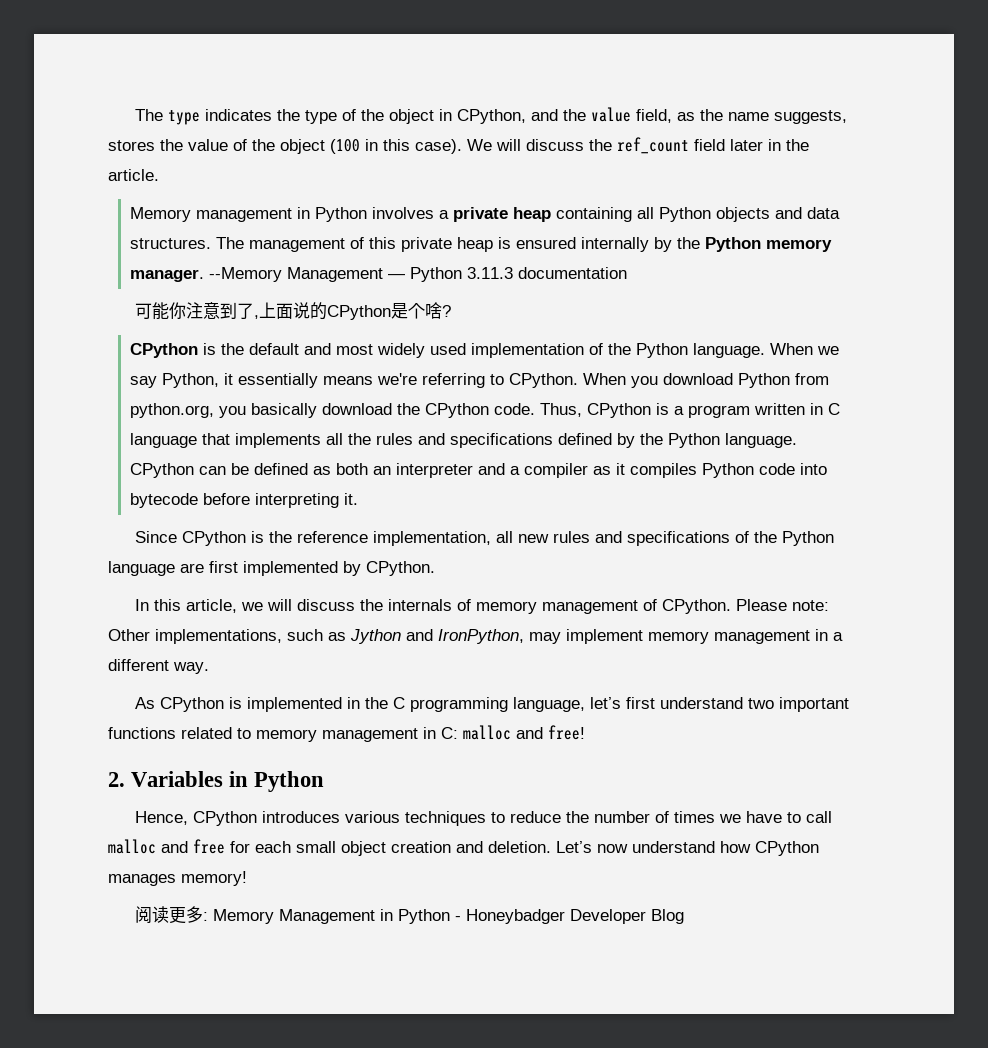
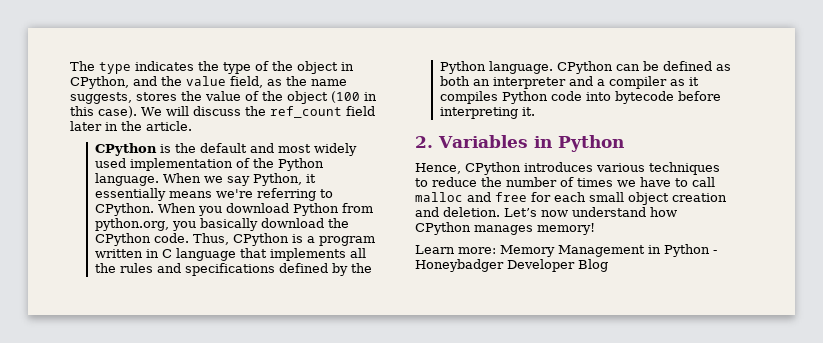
[130,207,841,222] [130,237,833,252] [130,267,628,282] [134,302,451,320] // Memory management in Python involves a private heap containing all Python objects and data structures. The management of this private heap is ensured internally by the Python memory manager. --Memory Management — Python 3.11.3 documentation // 可能你注意到了,上面说的CPython是个啥? -> (192, 126) none
[134,531,834,546] [108,561,435,576] [134,599,829,614] [108,629,843,644] [108,659,209,674] [134,697,849,712] [108,725,585,742] // Since CPython is the reference implementation, all new rules and specifications of the Python language are first implemented by CPython. // In this article, we will discuss the internals of memory management of CPython. Please note: Other implementations, such as Jython and IronPython, may implement memory management in a different way. // As CPython is implemented in the C programming language, let’s first understand two important functions related to memory management in C: malloc and free! -> (535, 111) none
[134,906,208,924] 阅读更多: -> [415,245,496,254] Learn more:

